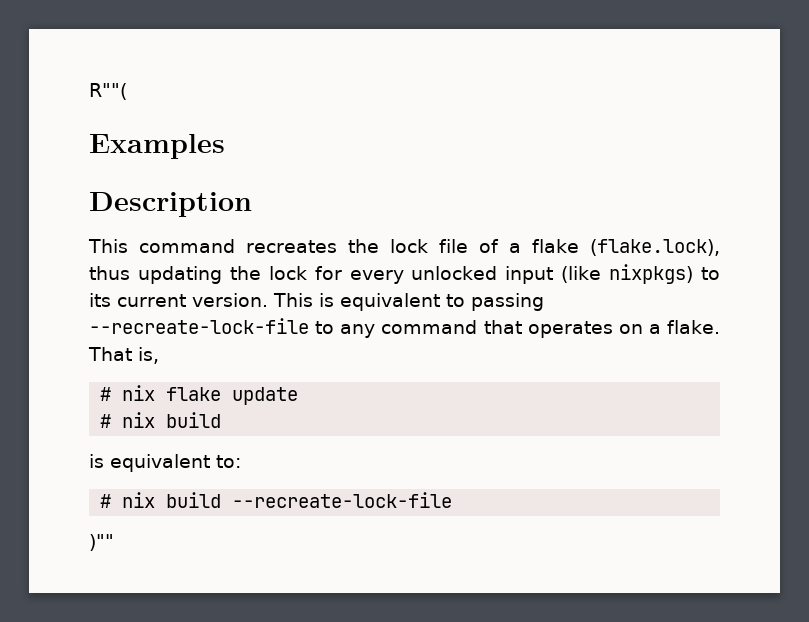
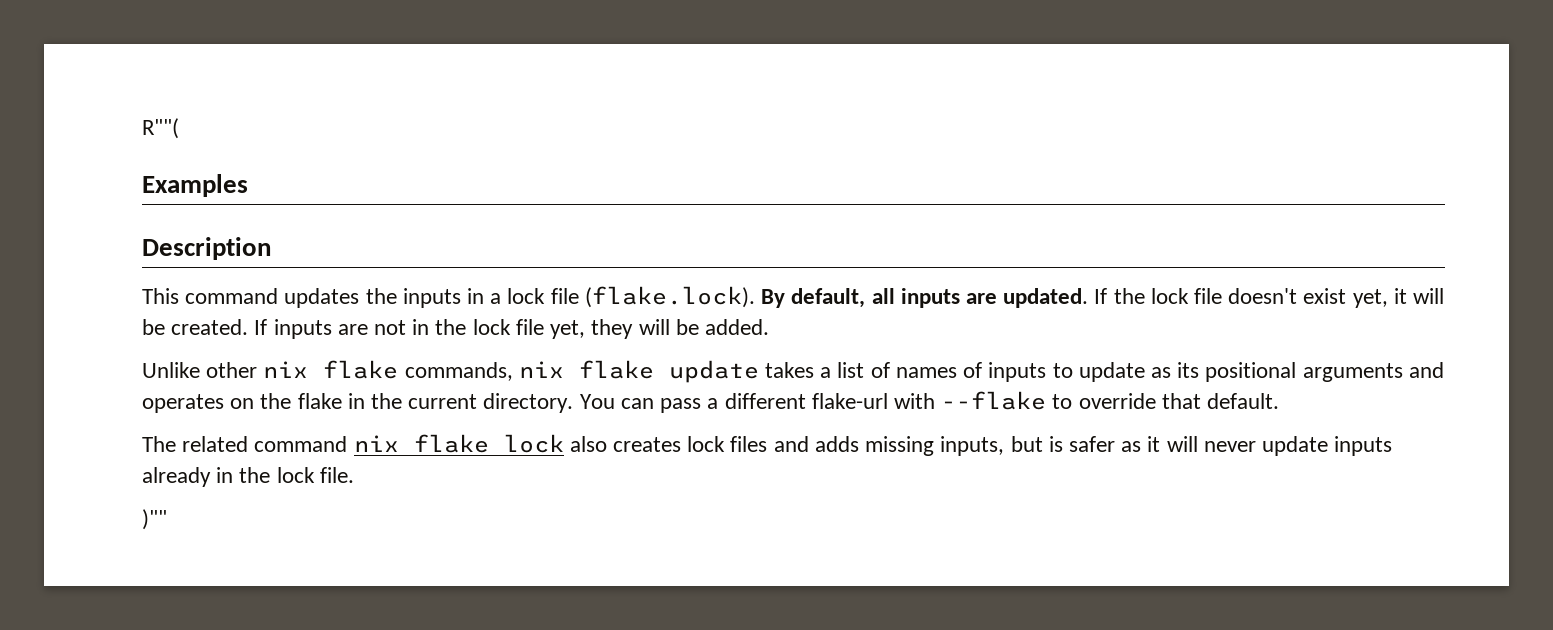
[246,239,720,256] [89,264,720,284] [89,293,544,311] [89,318,721,338] [88,347,159,364] [100,385,299,405] [100,412,222,428] [89,454,241,472] [100,492,453,508] recreates the lock file of a flake (flake.lock), thus updating the lock for every unlocked input (like nixpkgs) to its current version. This is equivalent to passing --recreate-lock-file to any command that operates on a flake. That is, // # nix flake update // # nix build // is equivalent to: // # nix build --recreate-lock-file -> [284,286,1445,308] [142,319,769,339] [142,360,1444,383] [142,391,1279,413] [142,434,1393,456] [142,467,354,487] updates the inputs in a lock file (flake.lock). By default, all inputs are updated. If the lock file doesn't exist yet, it will be created. If inputs are not in the lock file yet, they will be added. // Unlike other nix flake commands, nix flake update takes a list of names of inputs to update as its positional arguments and operates on the flake in the current directory. You can pass a different flake-url with --flake to override that default. // The related command nix flake lock also creates lock files and adds missing inputs, but is safer as it will never update inputs already in the lock file.

